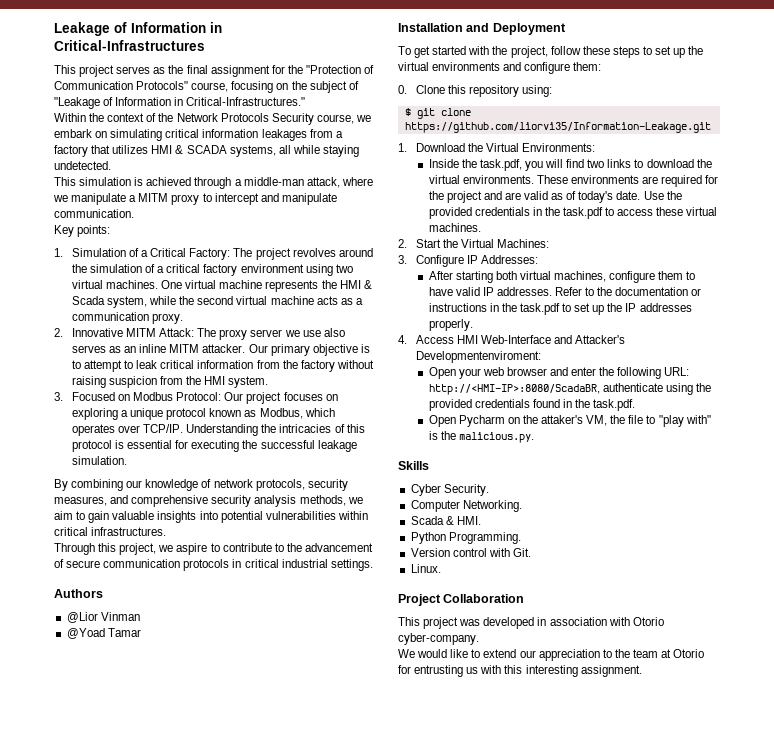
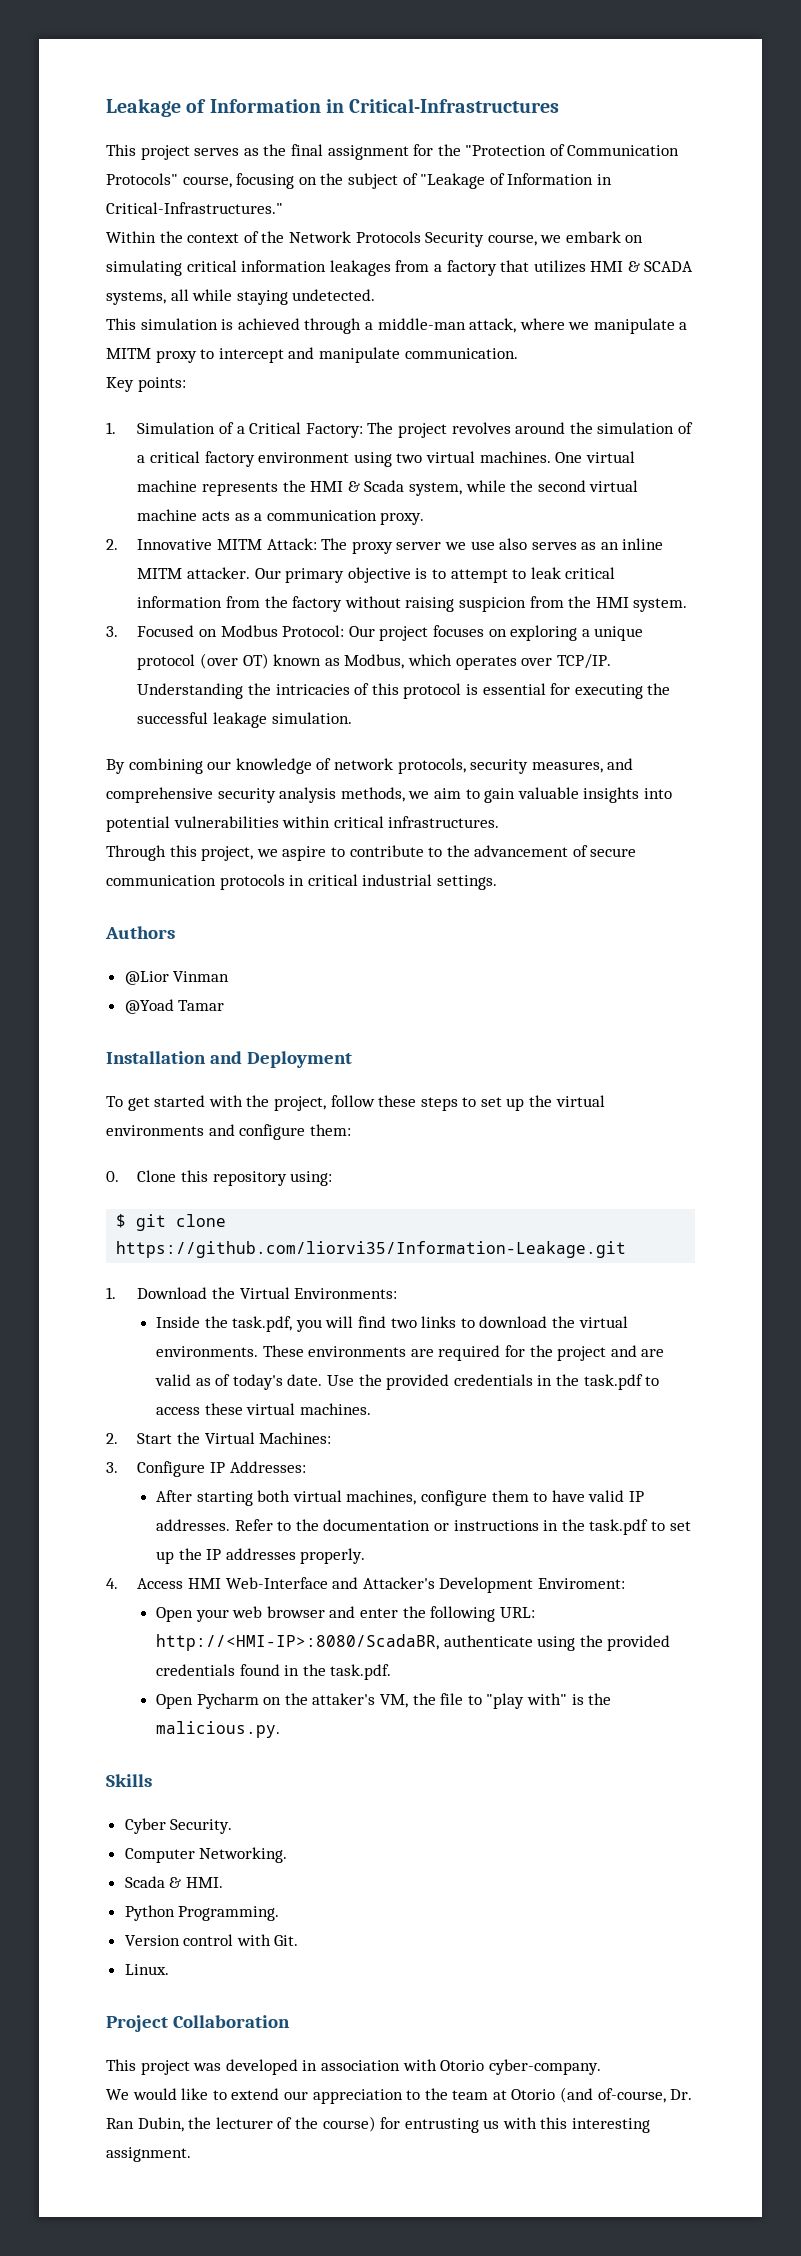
(207, 414) none -> [199,653,269,669] (over OT)
[415,351,541,363] Developmentenviroment: -> [439,1577,625,1593] Development Enviroment:
(705, 653) none -> [560,2087,693,2103] [106,2116,376,2132] (and of-course, Dr. Ran Dubin, the lecturer of the course)

